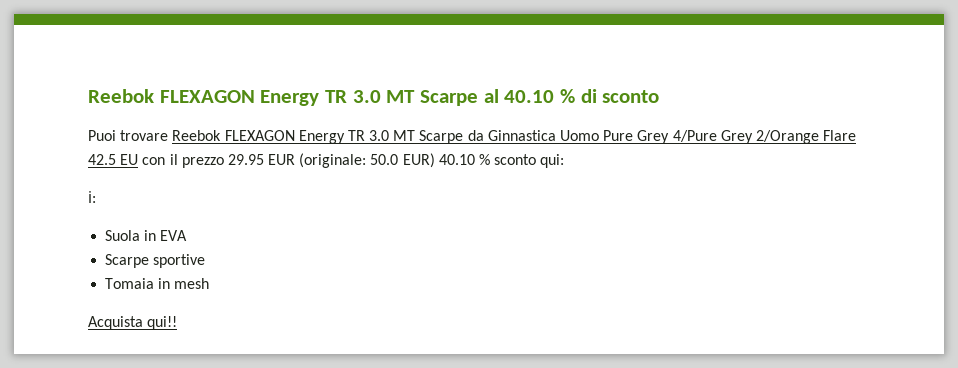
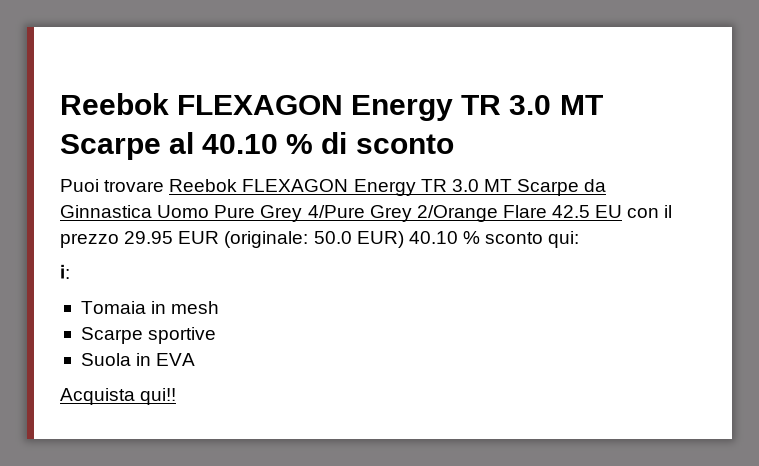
[105,230,188,241] [105,254,206,268] [105,278,210,289] Suola in EVA // Scarpe sportive // Tomaia in mesh -> [80,301,220,314] [80,327,217,344] [80,353,196,366] Tomaia in mesh // Scarpe sportive // Suola in EVA

